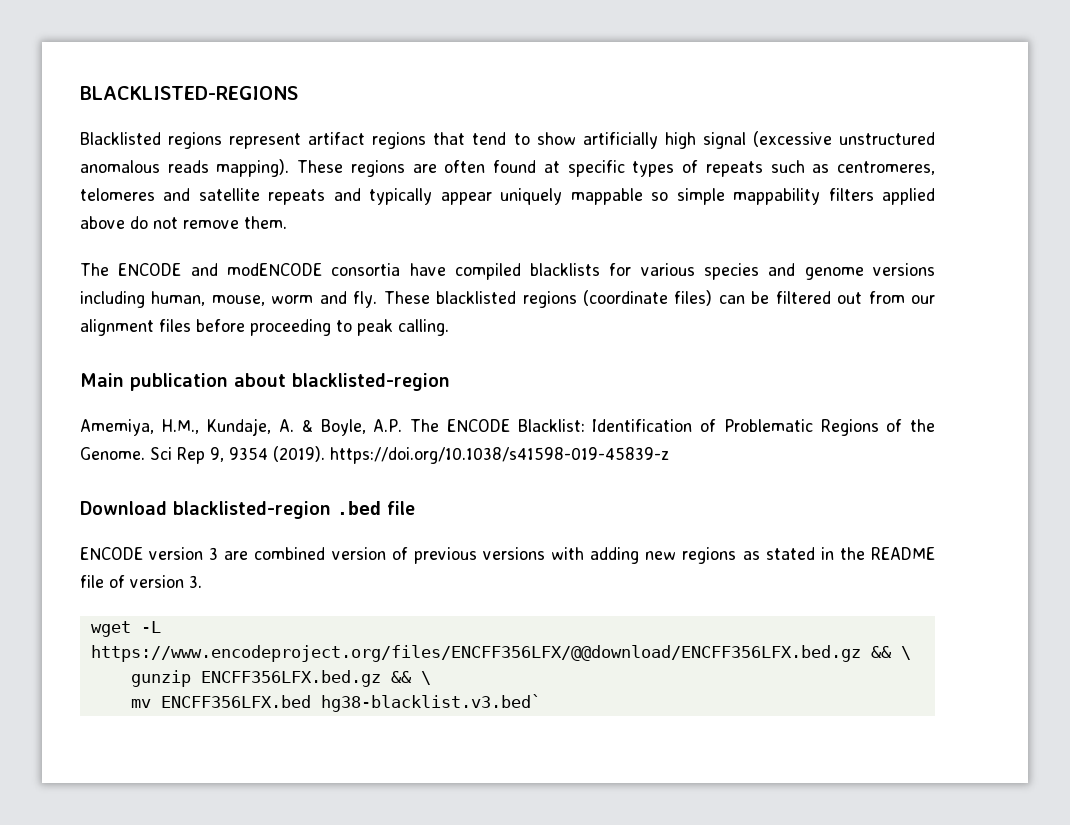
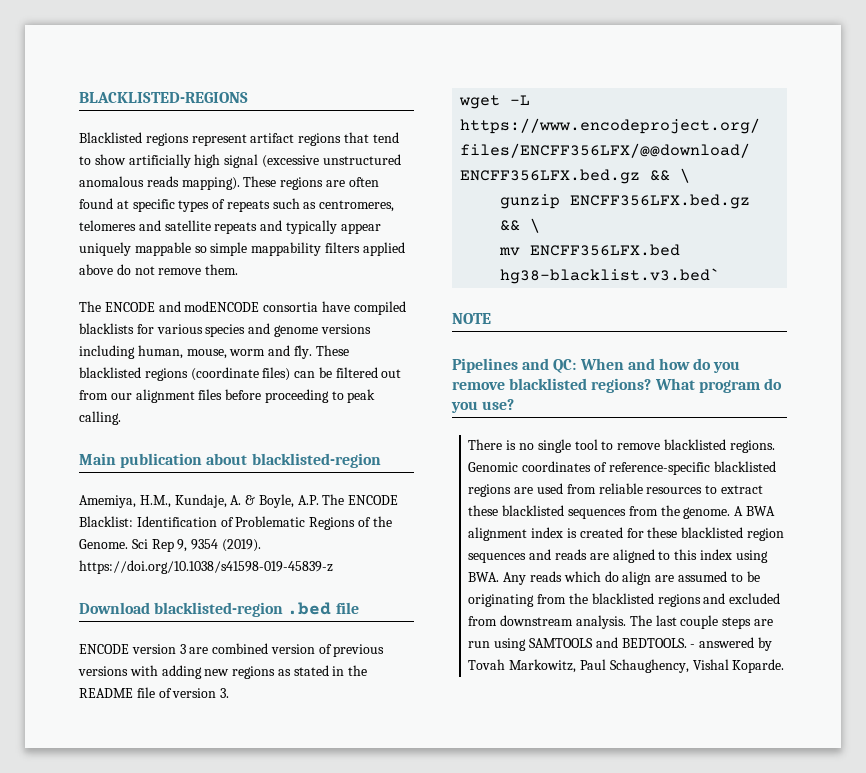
(541, 703) none -> [452,313,491,324] [452,358,741,373] [452,378,782,393] [451,399,515,413] [468,439,775,453] [468,461,776,475] [468,483,763,497] [468,505,775,519] [468,527,784,541] [468,549,768,563] [468,571,760,585] [468,593,781,607] [468,615,773,629] [468,637,772,651] [468,659,785,673] // NOTE // Pipelines and QC: When and how do you remove blacklisted regions? What program do you use? // There is no single tool to remove blacklisted regions. Genomic coordinates of reference-specific blacklisted regions are used from reliable resources to extract these blacklisted sequences from the genome. A BWA alignment index is created for these blacklisted region sequences and reads are aligned to this index using BWA. Any reads which do align are assumed to be originating from the blacklisted regions and excluded from downstream analysis. The last couple steps are run using SAMTOOLS and BEDTOOLS. - answered by Tovah Markowitz, Paul Schaughency, Vishal Koparde.

